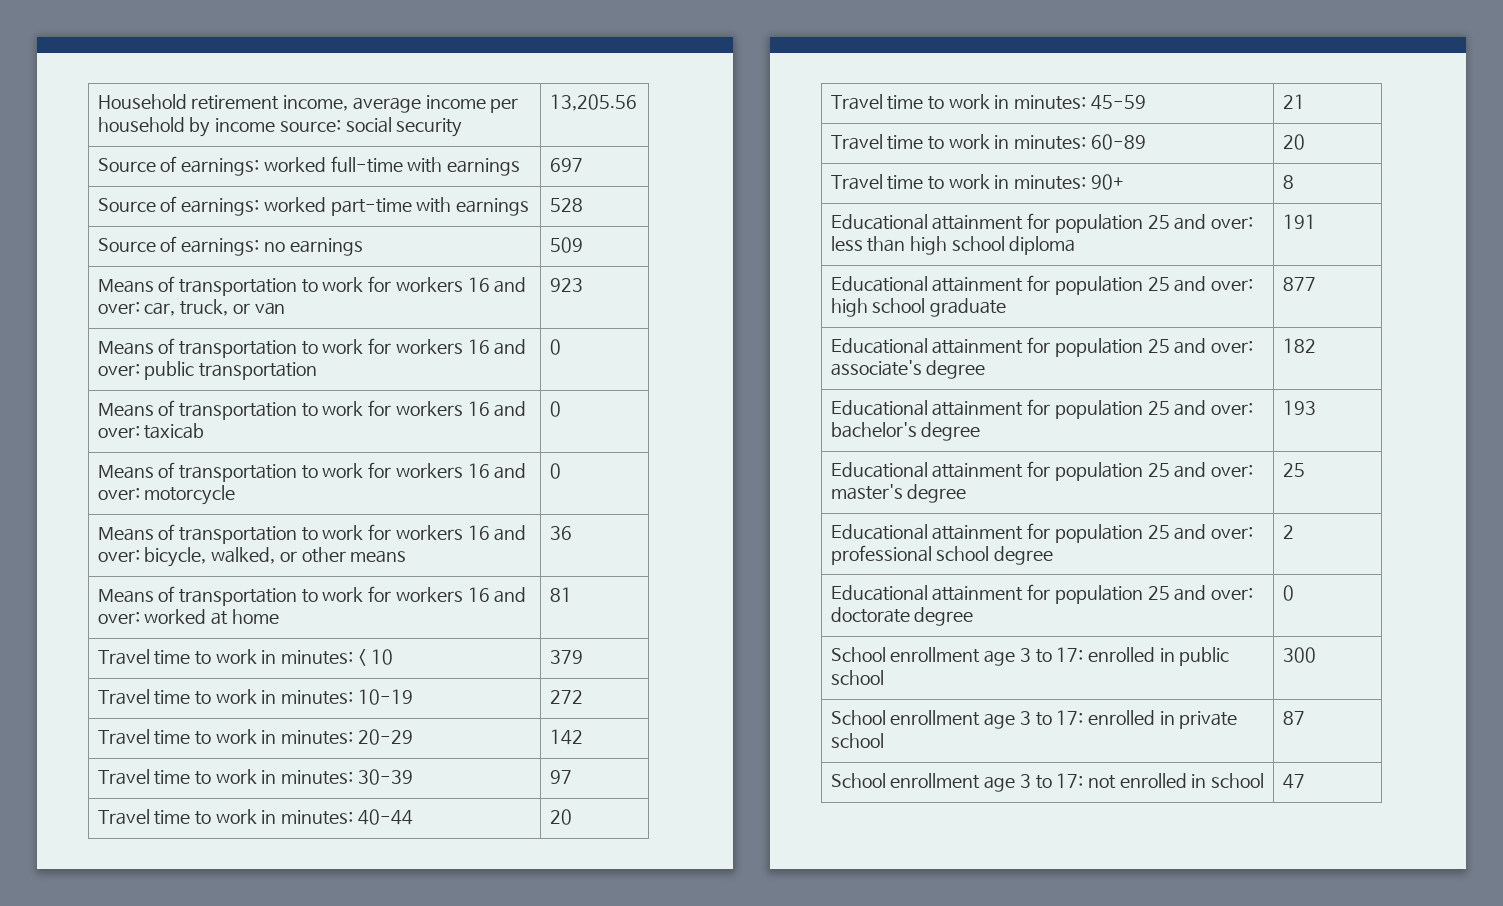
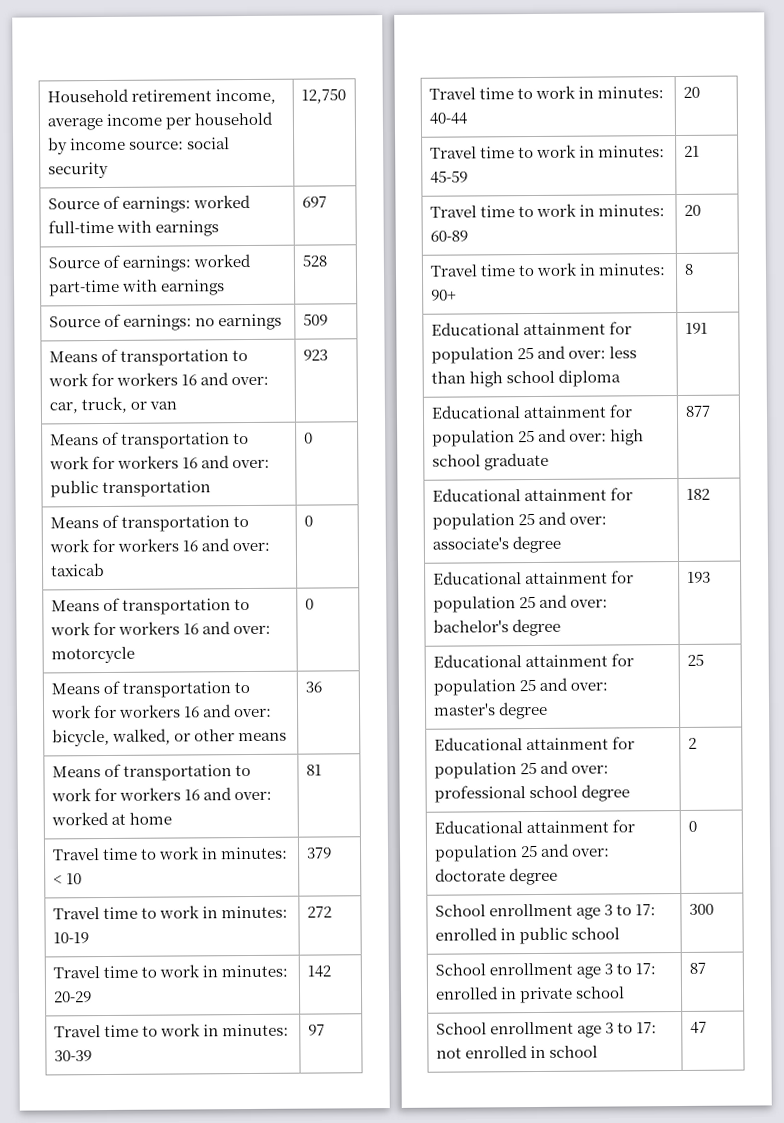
[549,94,637,111] 13,205.56 -> [300,88,346,104] 12,750

